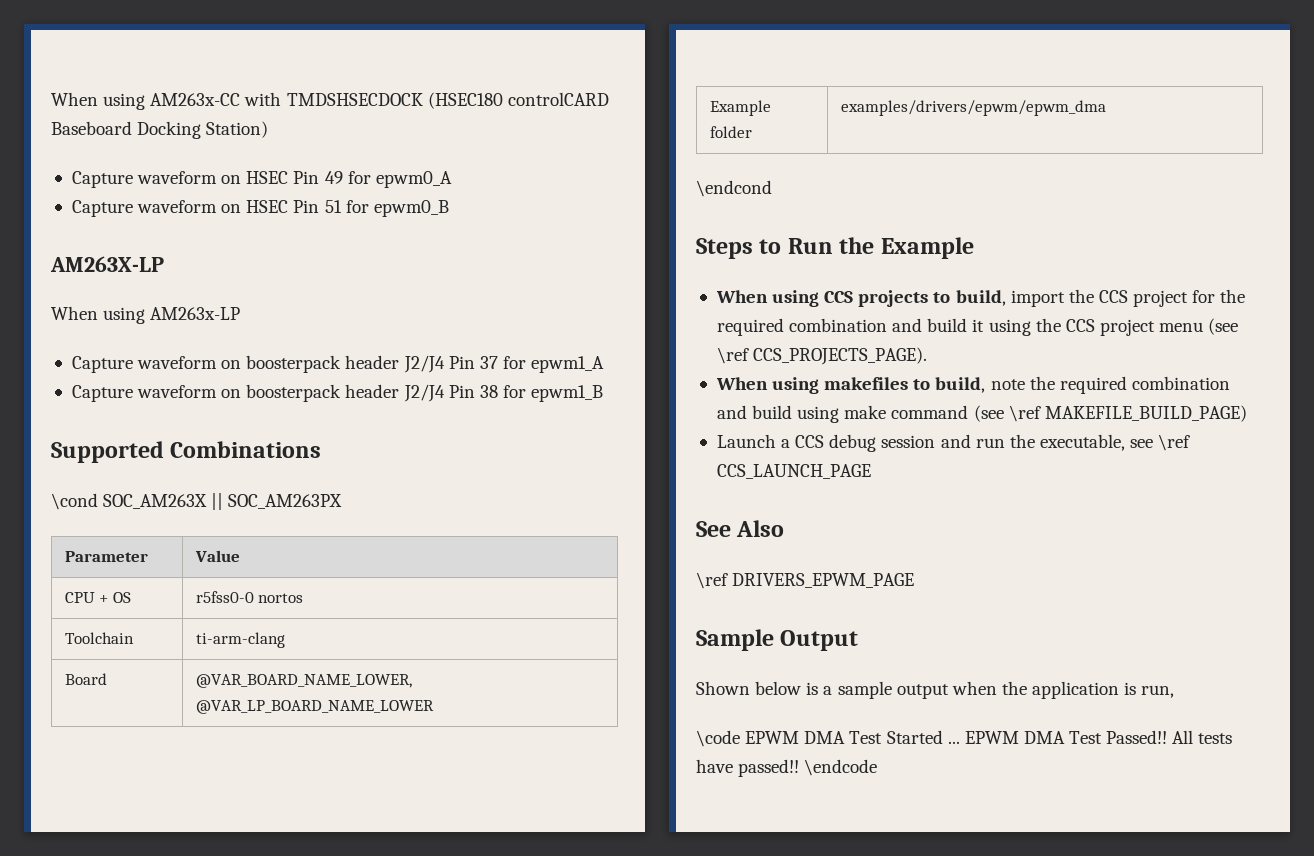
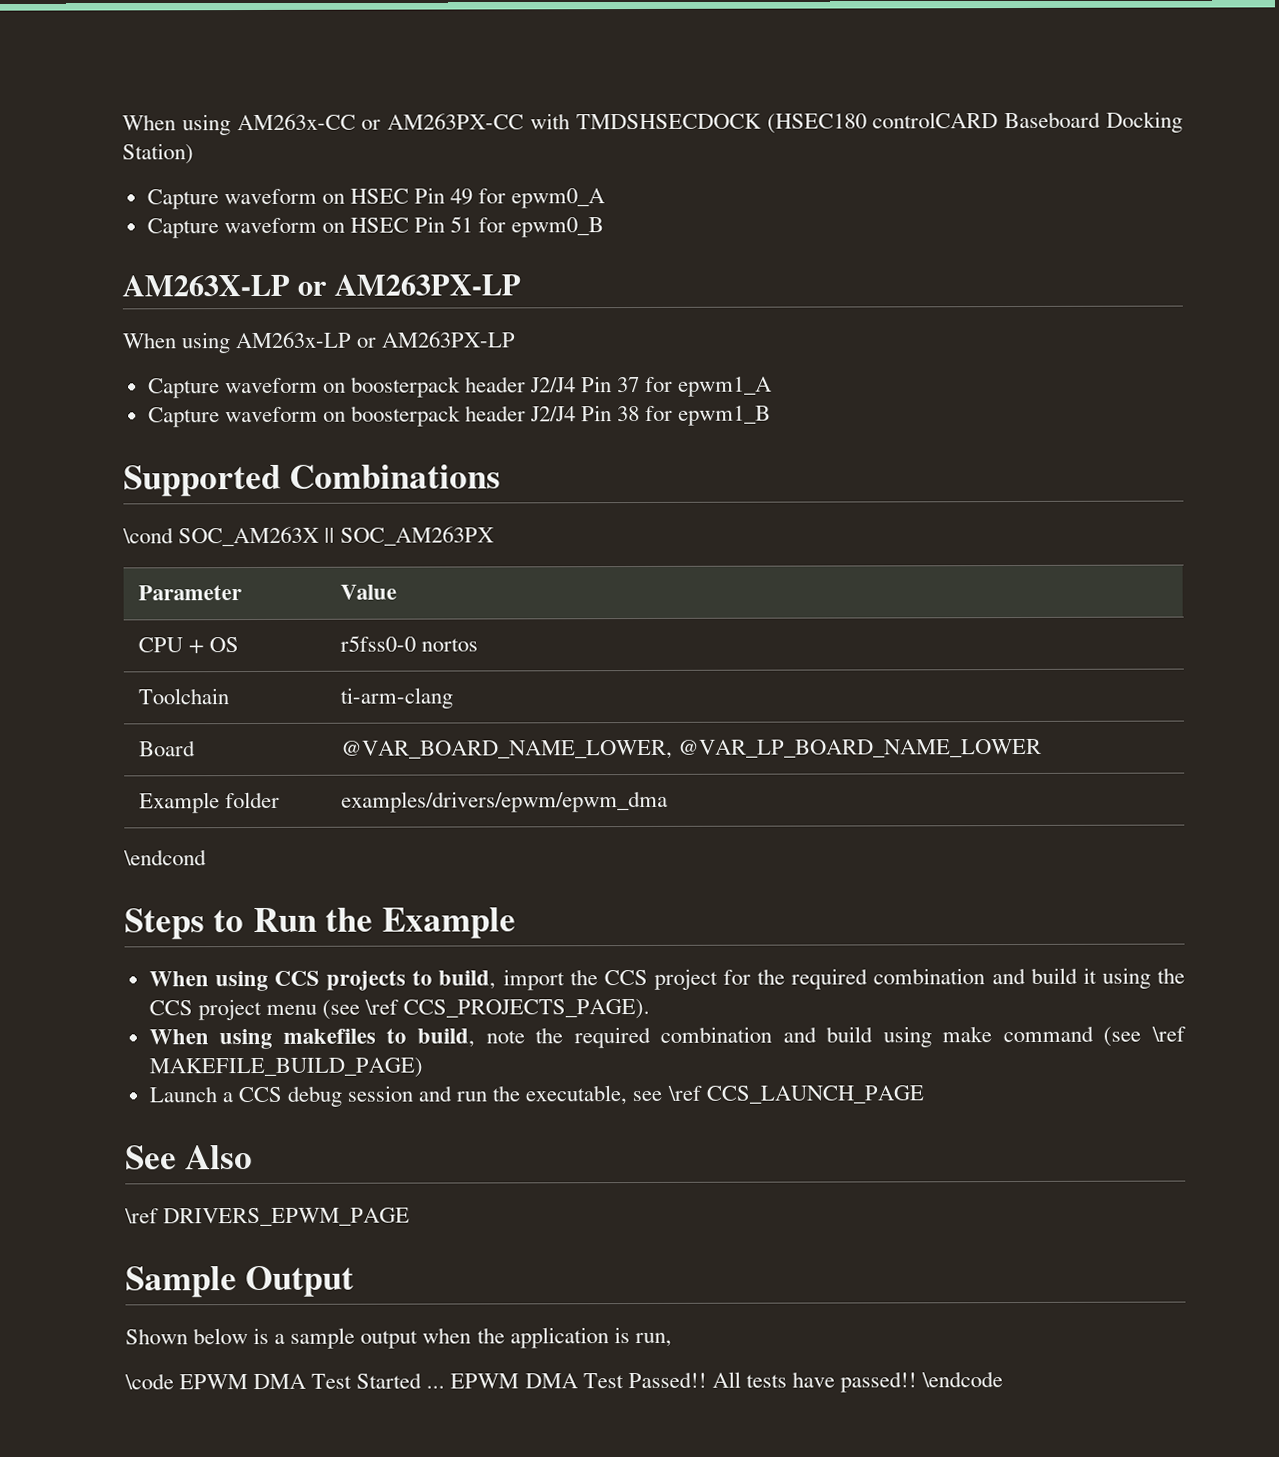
(241, 99) none -> [361,113,525,130] or AM263PX-CC
(164, 264) none -> [297,274,522,296] or AM263PX-LP
(241, 313) none -> [356,331,517,348] or AM263PX-LP

